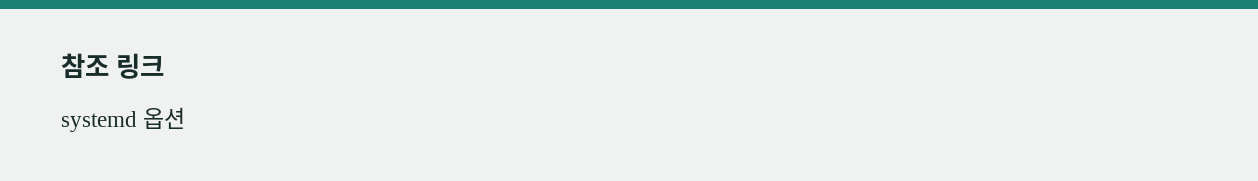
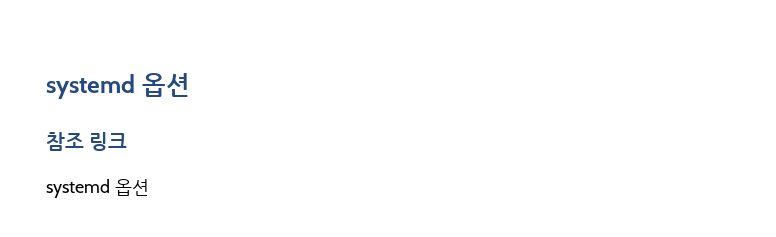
(61, 65) none -> [46,73,190,99] systemd 옵션 //

